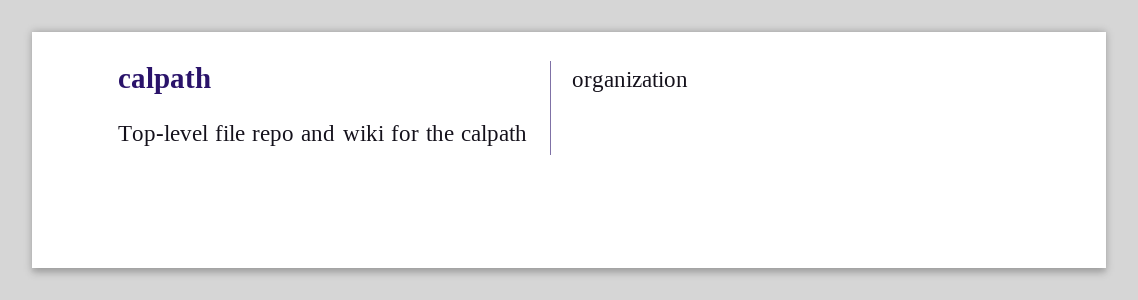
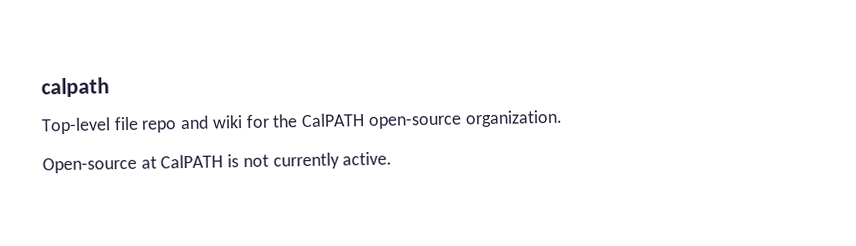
[461,125,527,146] [572,72,688,92] calpath organization -> [301,109,563,129] [42,151,393,174] CalPATH open-source organization. // Open-source at CalPATH is not currently active.

